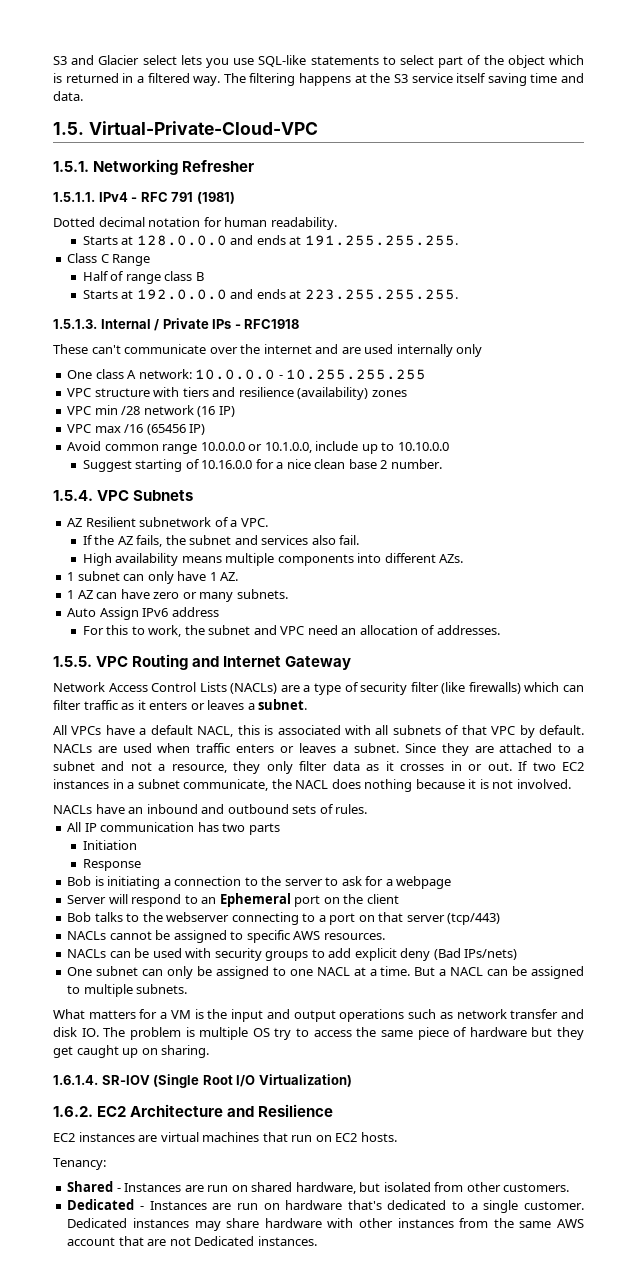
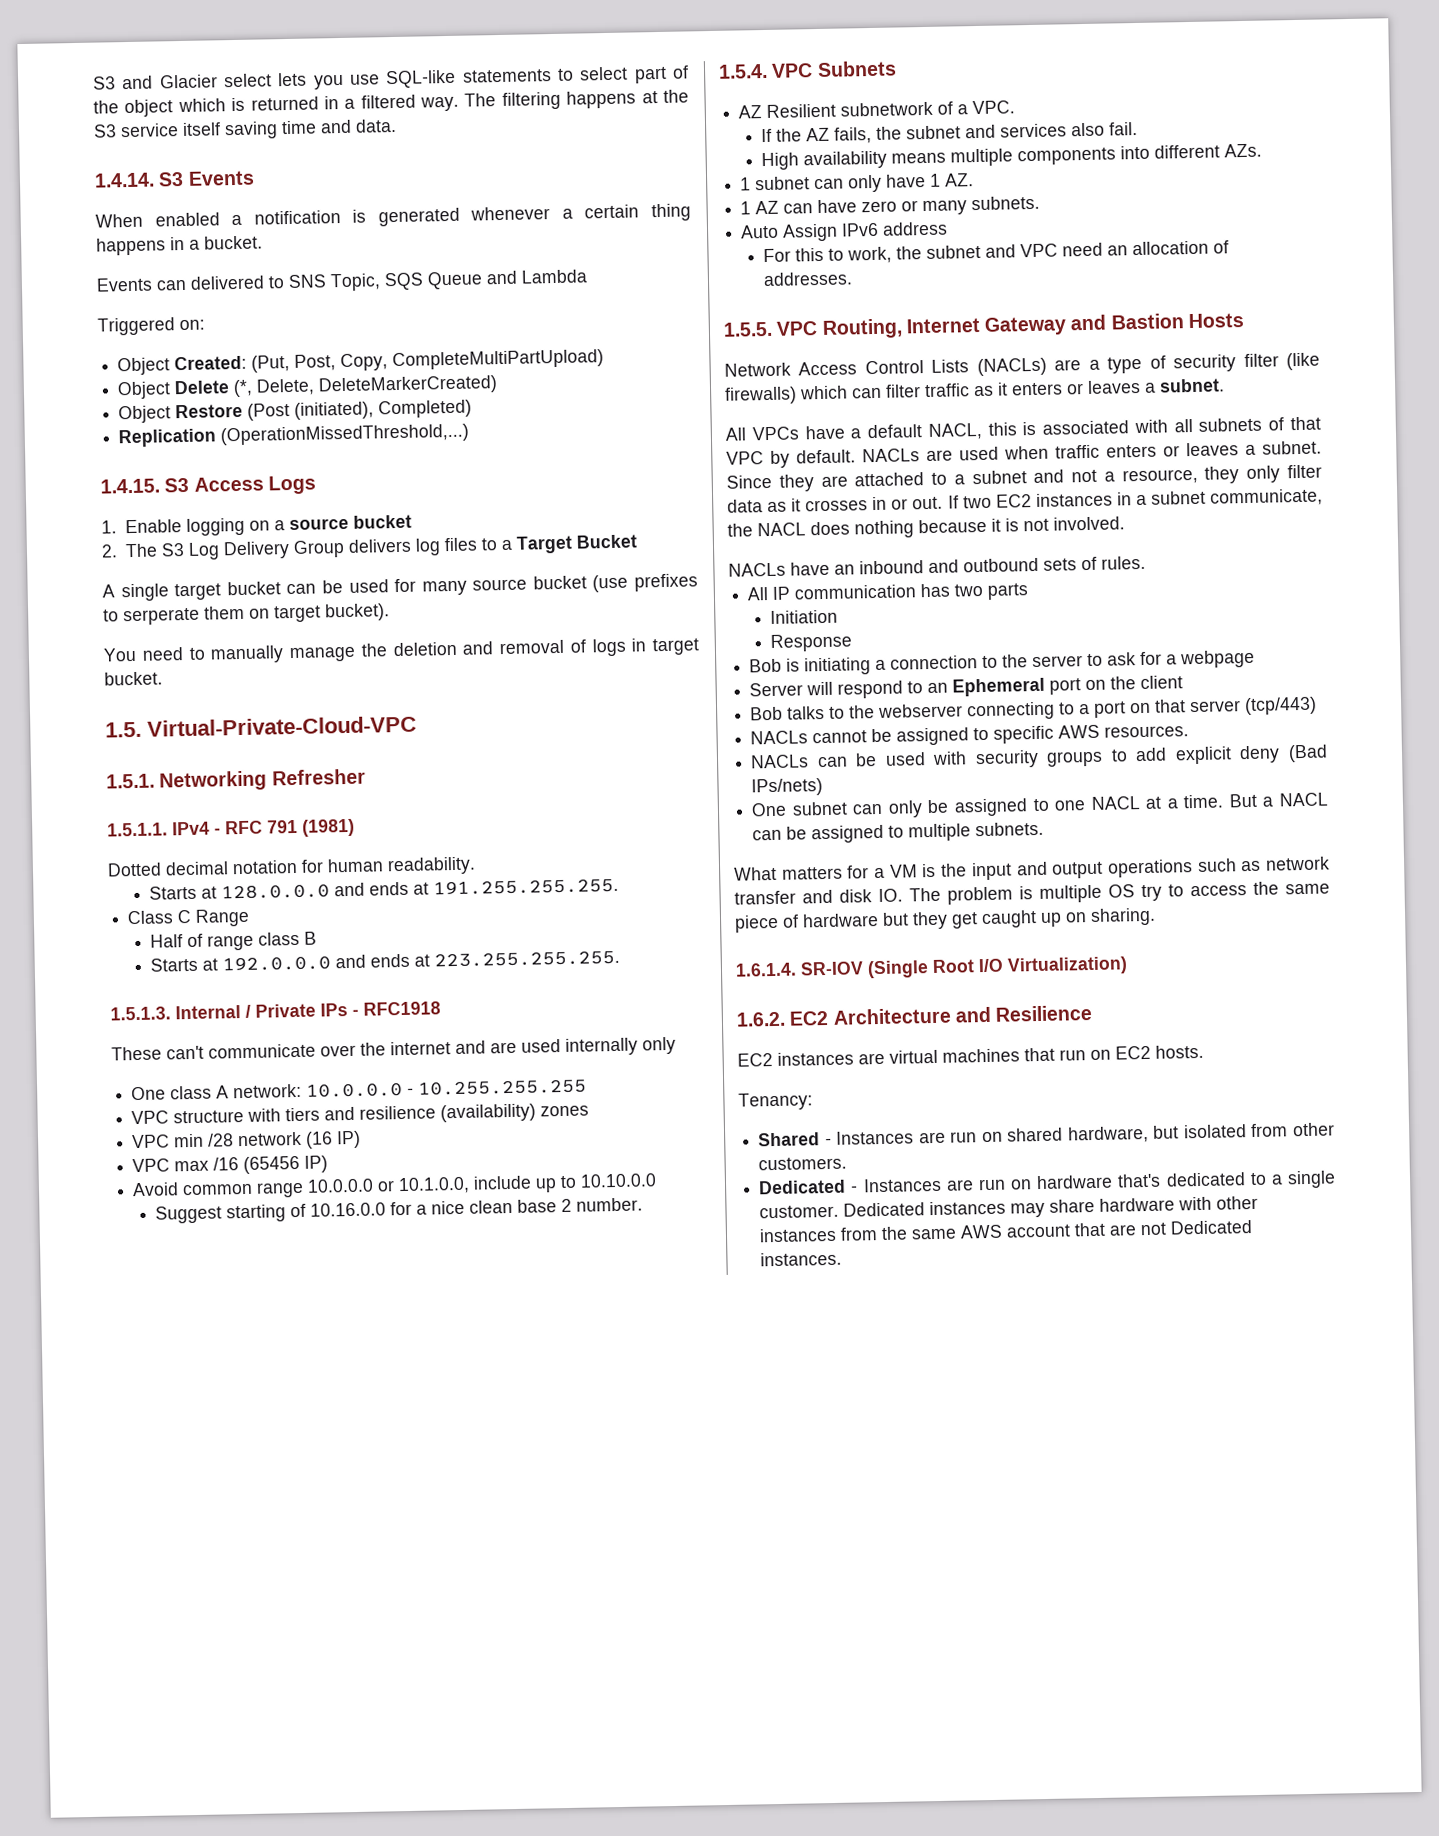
(83, 96) none -> [94,170,255,188] [95,203,691,228] [96,235,263,256] [96,269,587,292] [97,317,205,336] [117,349,605,376] [117,375,499,400] [118,399,473,424] [118,423,470,448] [100,475,316,495] [101,514,412,536] [101,534,638,560] [102,573,698,602] [103,603,390,626] [103,638,700,664] [104,671,163,686] // 1.4.14. S3 Events // When enabled a notification is generated whenever a certain thing happens in a bucket. // Events can delivered to SNS Topic, SQS Queue and Lambda // Triggered on: // Object Created: (Put, Post, Copy, CompleteMultiPartUpload) // Object Delete (*, Delete, DeleteMarkerCreated) // Object Restore (Post (initiated), Completed) // Replication (OperationMissedThreshold,...) // 1.4.15. S3 Access Logs // 1. Enable logging on a source bucket // 2. The S3 Log Delivery Group delivers log files to a Target Bucket // A single target bucket can be used for many source bucket (use prefixes to serperate them on target bucket). // You need to manually manage the deletion and removal of logs in target bucket.
[132,654,220,670] Routing and -> [821,318,903,339] Routing,
(352, 663) none -> [1070,313,1244,331] and Bastion Hosts

